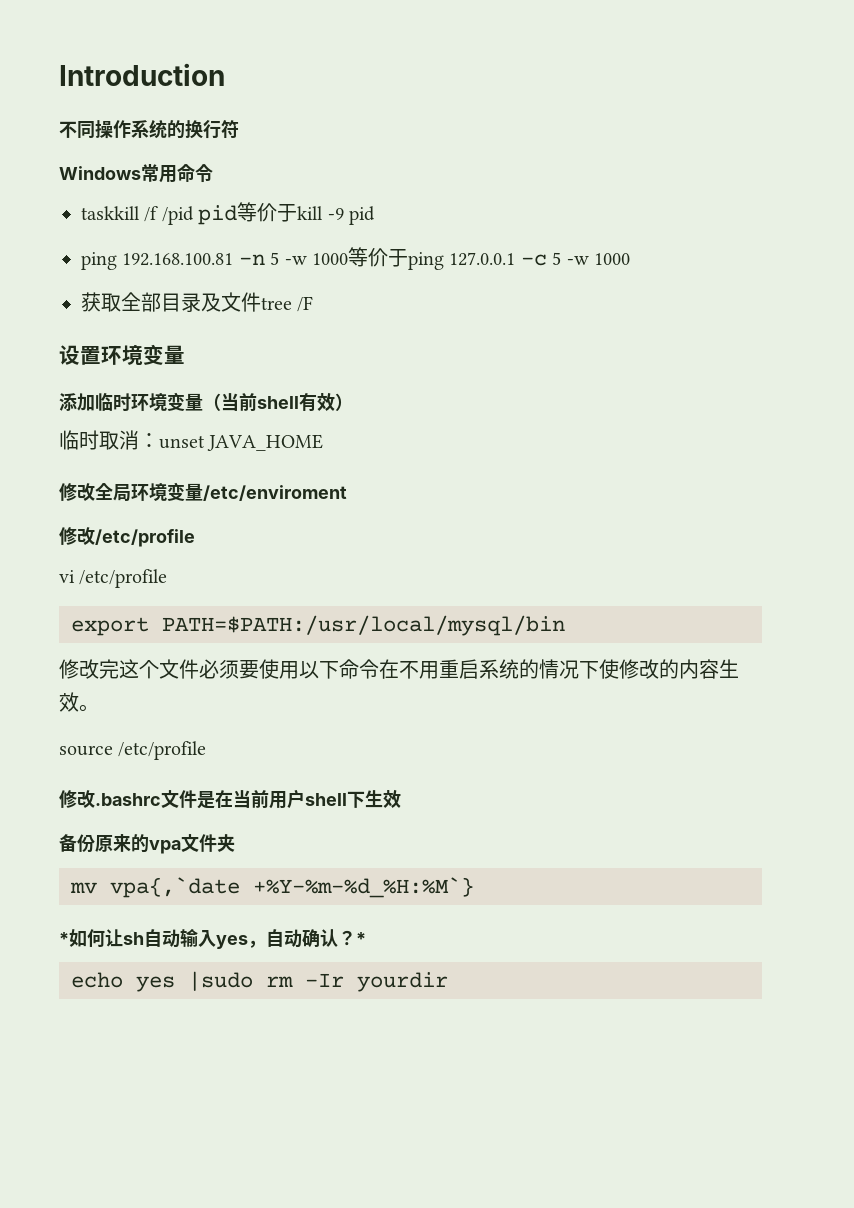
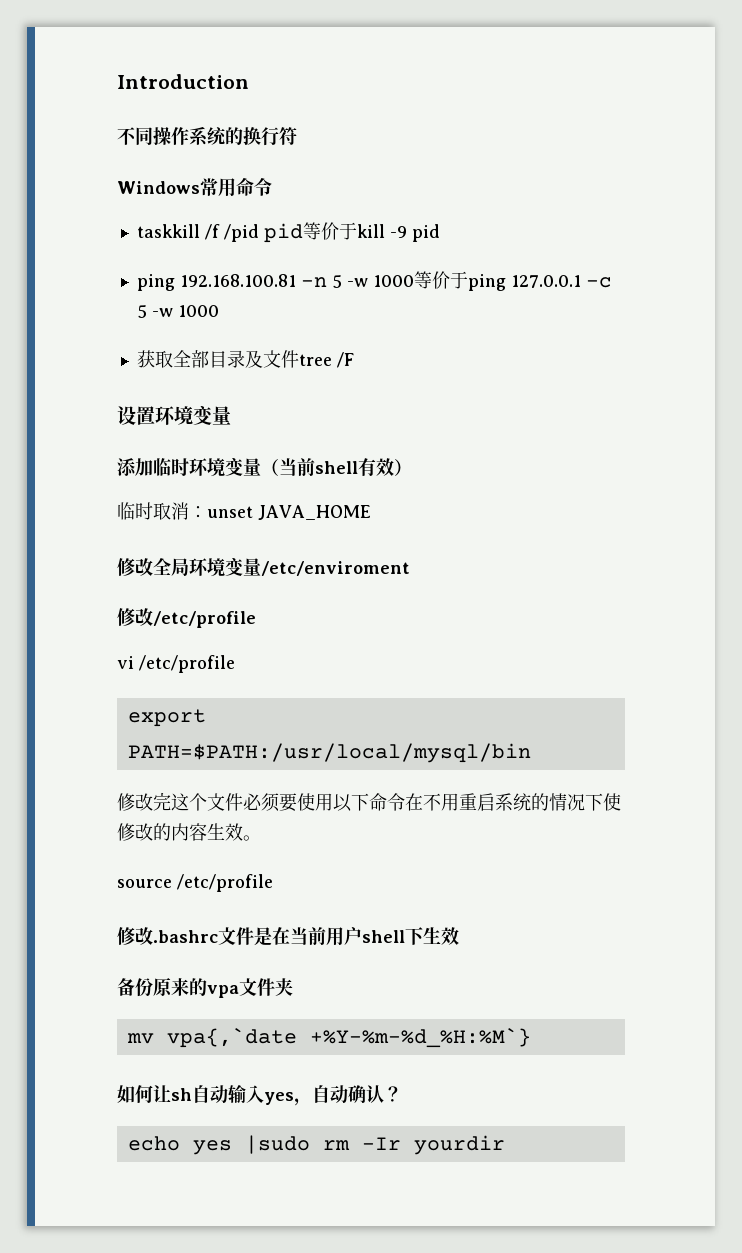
[59,932,69,945] * -> (531, 1038) none
[356,932,366,945] * -> (402, 1094) none

